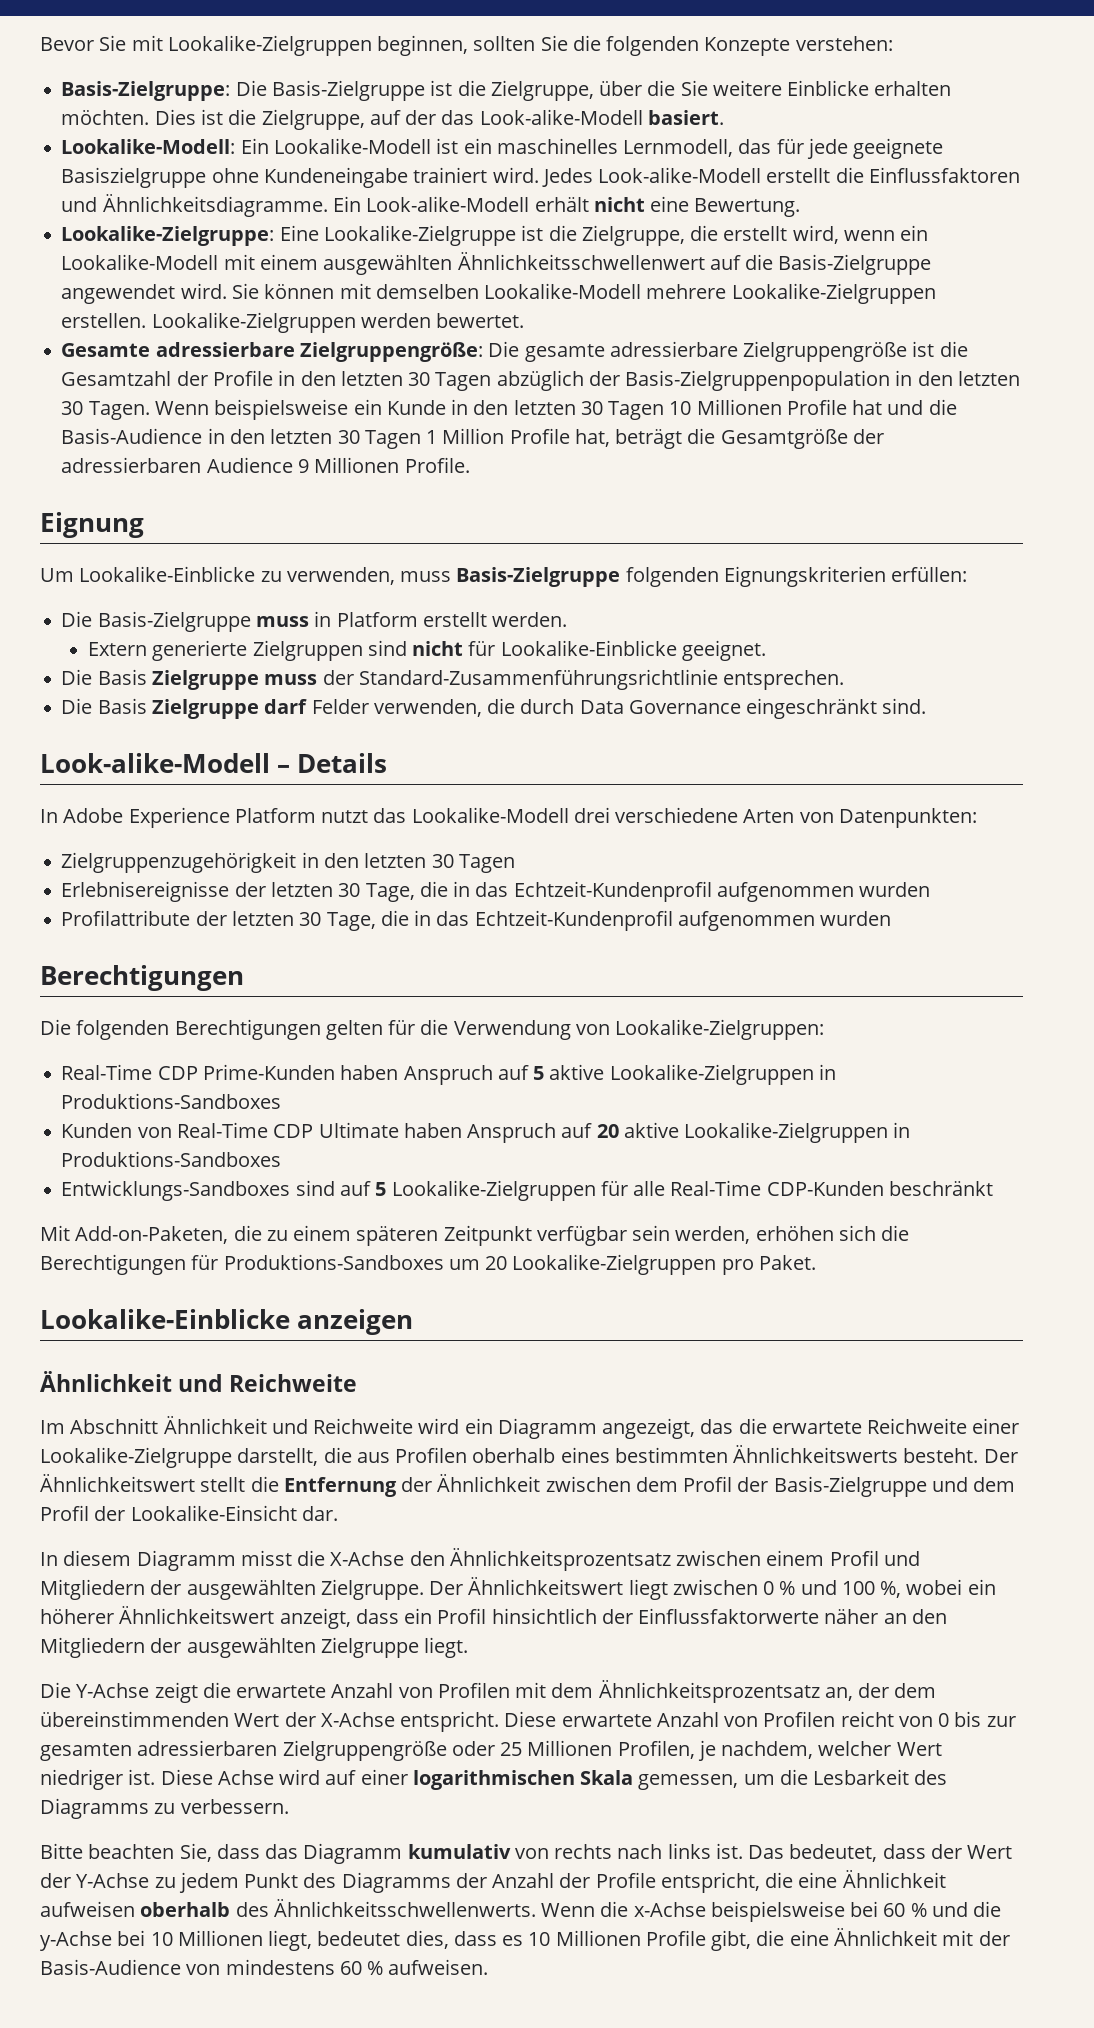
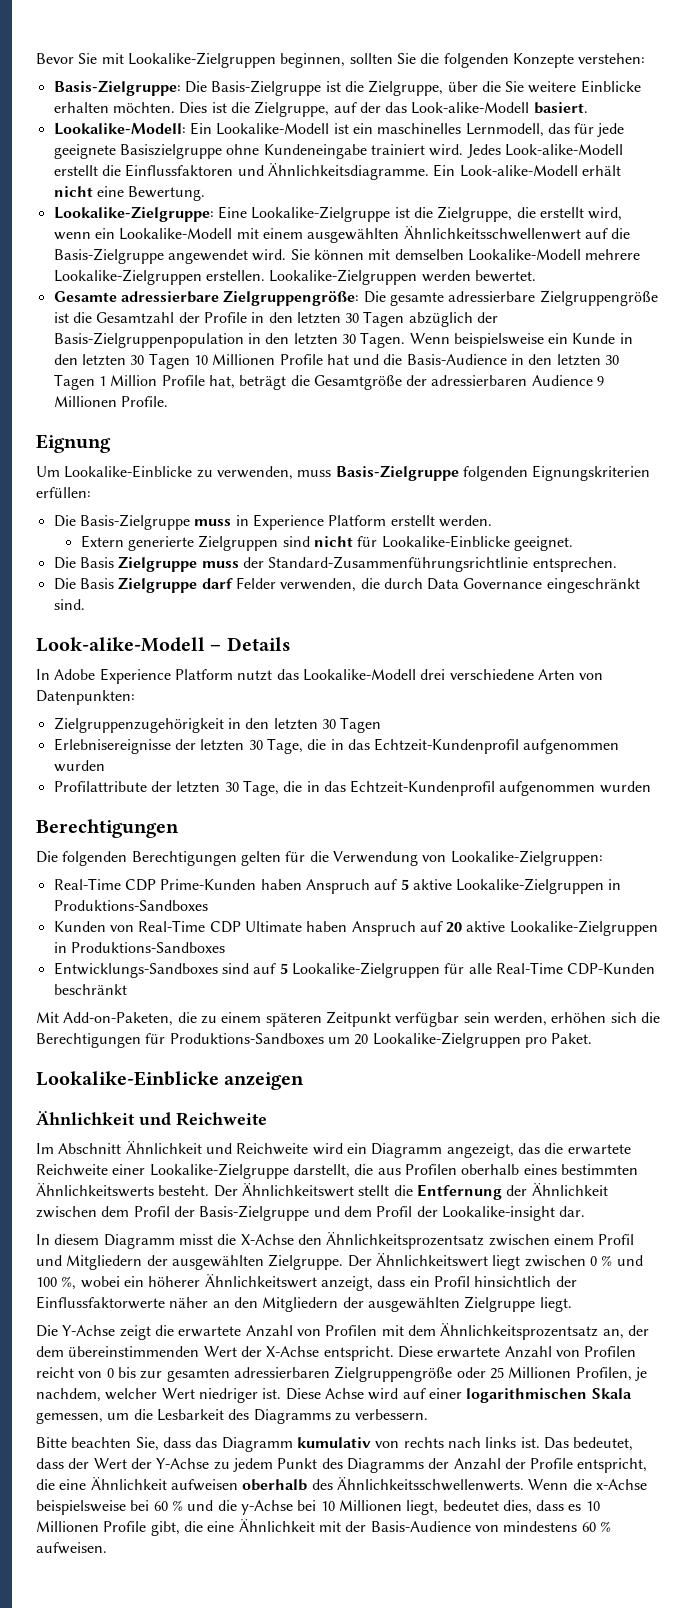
(332, 619) none -> [252,514,324,530] Experience
[130,1505,297,1521] Lookalike-Einsicht -> [441,1206,555,1221] Lookalike-insight

